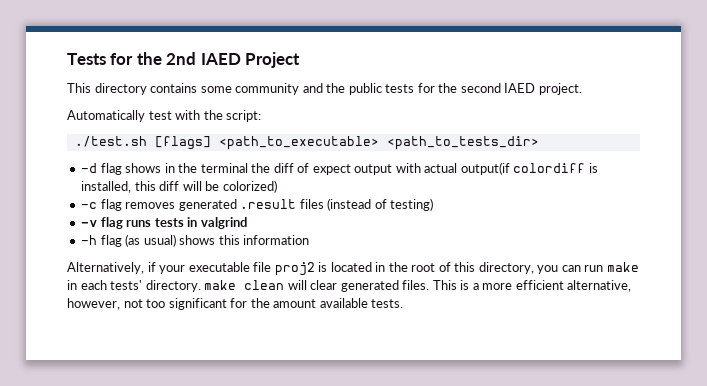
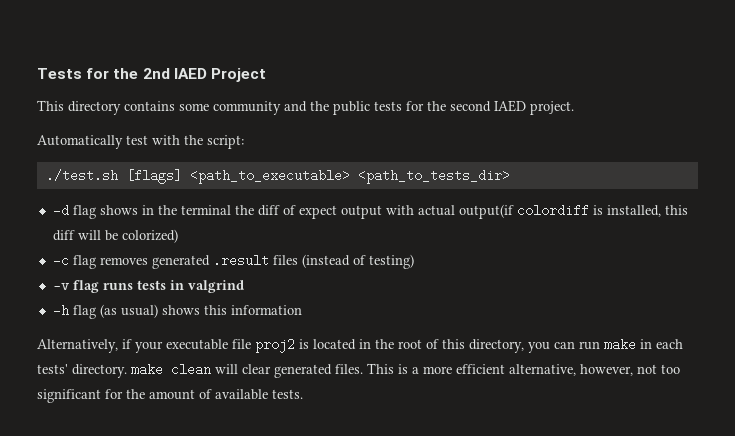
(317, 303) none -> [199,389,212,399] of

